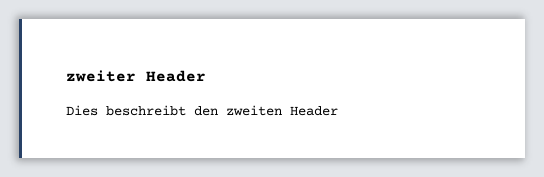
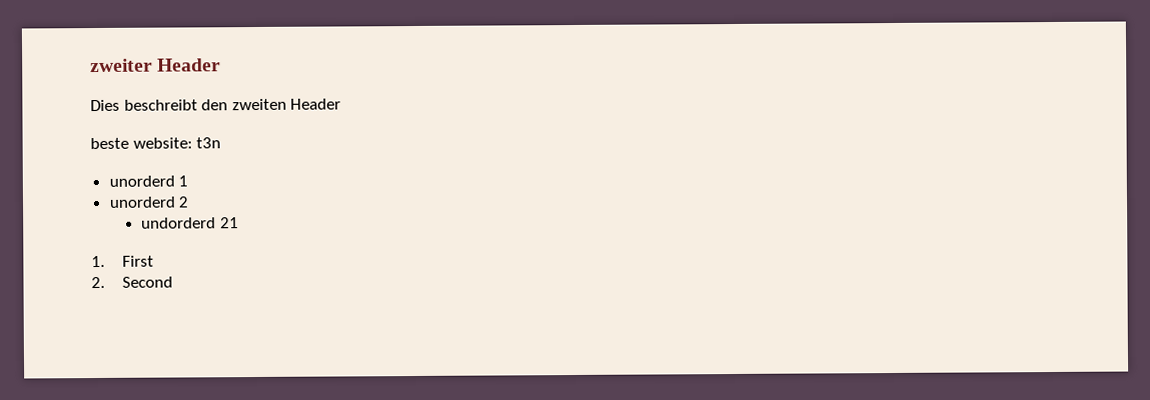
(338, 111) none -> [90,137,222,150] [108,175,189,187] [108,196,190,208] [141,217,239,229] [91,255,155,268] [91,276,174,289] // beste website: t3n // unorderd 1 // unorderd 2 // undorderd 21 // 1. First // 2. Second

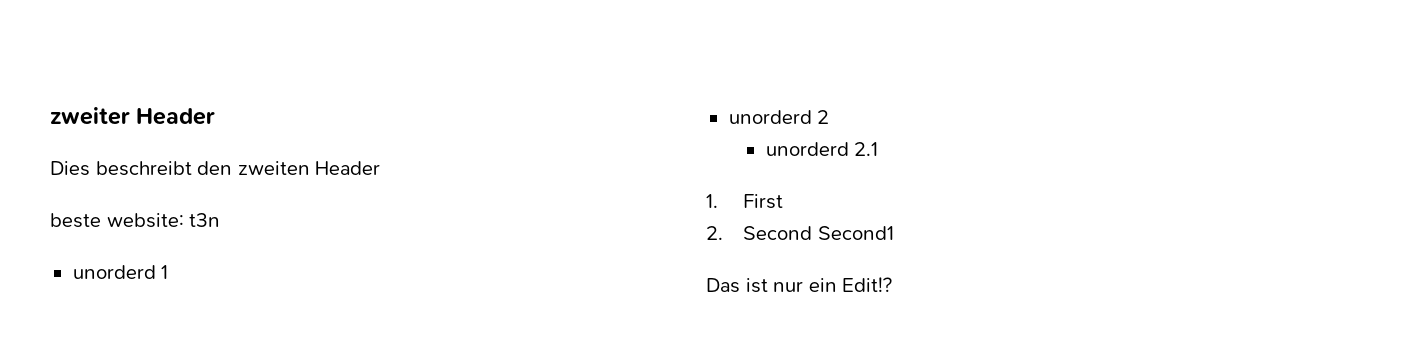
[141,217,239,229] undorderd 21 -> [765,142,879,156] unorderd 2.1
(174, 282) none -> [817,226,894,240] [706,277,893,293] Second1 // Das ist nur ein Edit!?

